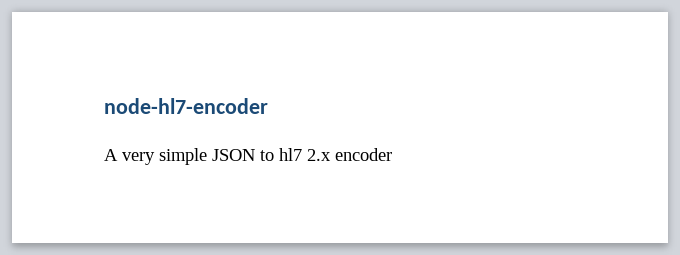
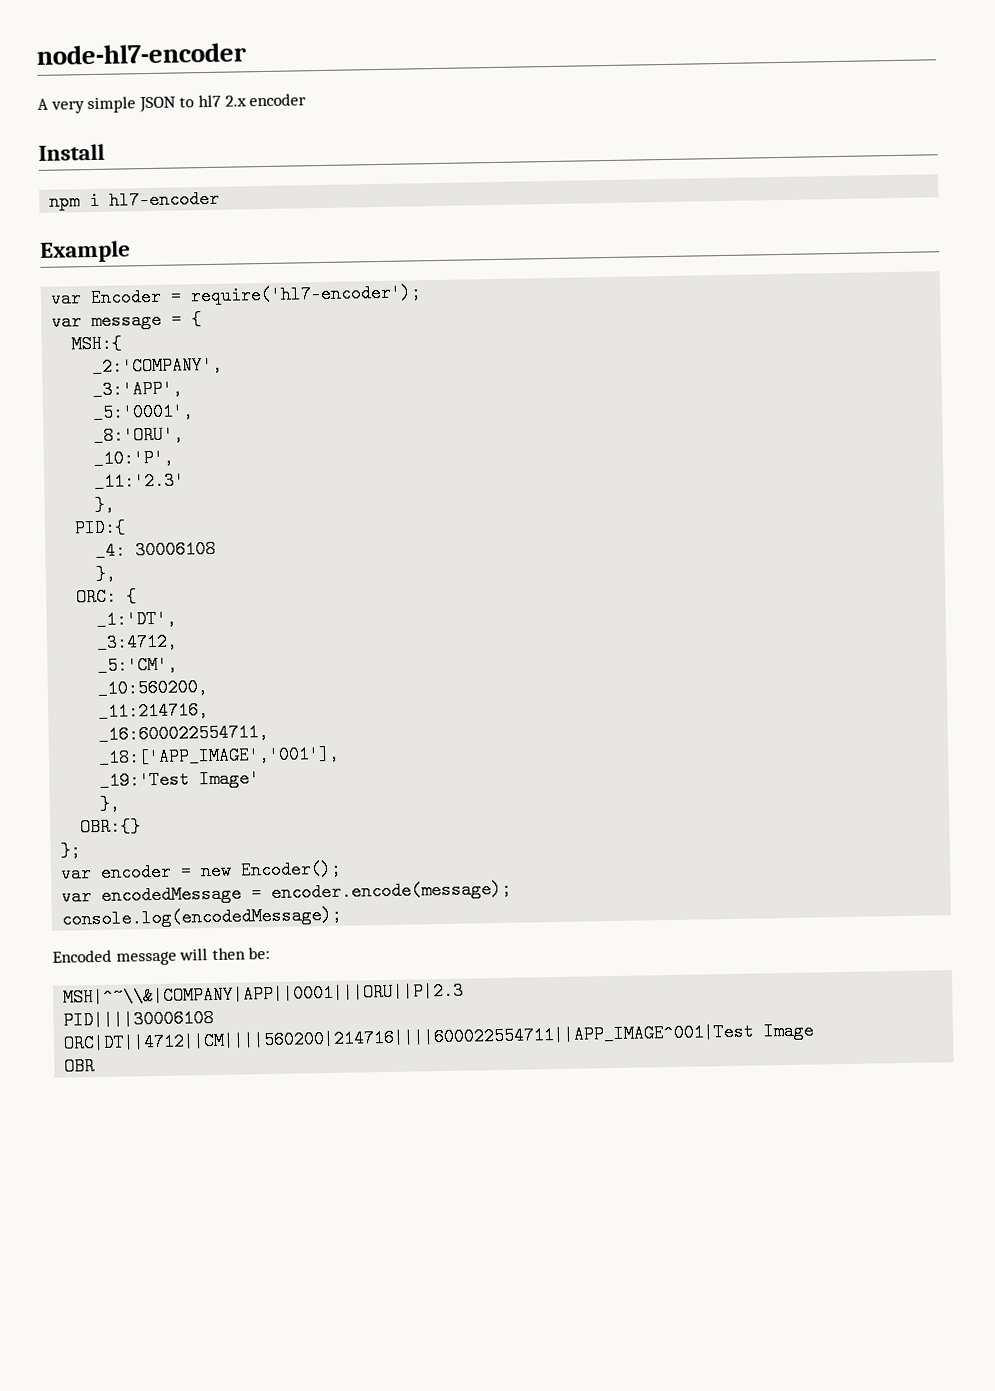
(392, 154) none -> [38,143,105,161] [49,189,221,211] [40,240,131,263] [50,283,423,308] [51,310,203,331] [71,334,123,354] [92,355,224,377] [92,379,184,400] [92,402,195,423] [93,425,185,446] [93,448,175,469] [94,471,186,492] [94,495,116,515] [74,518,127,538] [95,539,217,560] [95,564,117,583] [76,587,138,607] [96,609,178,629] [96,632,179,652] [97,655,179,675] [97,678,209,698] [98,701,210,721] [98,722,270,744] [98,744,341,767] [99,769,261,790] [99,794,121,813] [80,817,142,837] [60,841,82,860] [60,859,343,883] [61,879,513,906] [61,905,343,929] [52,947,271,966] [63,981,465,1007] [63,1008,215,1030] [63,1021,816,1053] [64,1057,96,1076] // Install // npm i hl7-encoder // Example // var Encoder = require('hl7-encoder'); // var message = { // MSH:{ // _2:'COMPANY', // _3:'APP', // _5:'0001', // _8:'ORU', // _10:'P', // _11:'2.3' // }, // PID:{ // _4: 30006108 // }, // ORC: { // _1:'DT', // _3:4712, // _5:'CM', // _10:560200, // _11:214716, // _16:600022554711, // _18:['APP_IMAGE','001'], // _19:'Test Image' // }, // OBR:{} // }; // var encoder = new Encoder(); // var encodedMessage = encoder.encode(message); // console.log(encodedMessage); // Encoded message will then be: // MSH|^~\\&|COMPANY|APP||0001|||ORU||P|2.3 // PID||||30006108 // ORC|DT||4712||CM||||560200|214716||||600022554711||APP_IMAGE^001|Test Image // OBR

